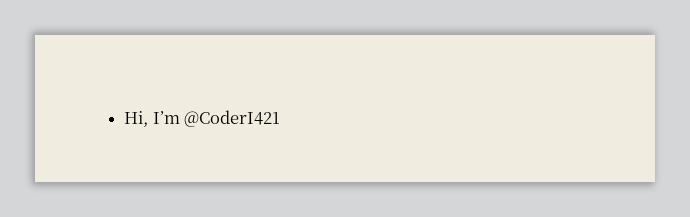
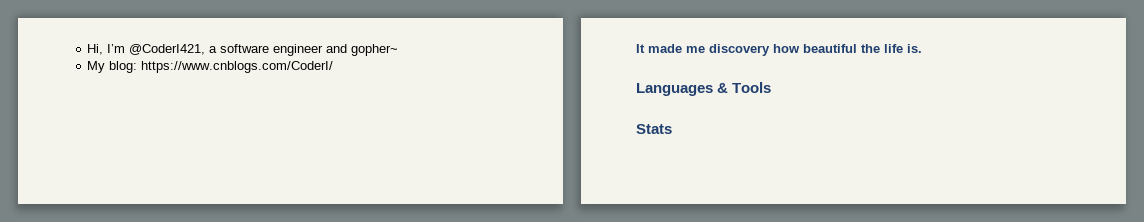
[184,110,281,127] @CoderI421 -> [129,44,399,56] [87,61,334,73] [636,44,922,56] [636,82,772,96] [636,124,672,134] @CoderI421, a software engineer and gopher~ // My blog: https://www.cnblogs.com/CoderI/ // It made me discovery how beautiful the life is. // Languages & Tools // Stats

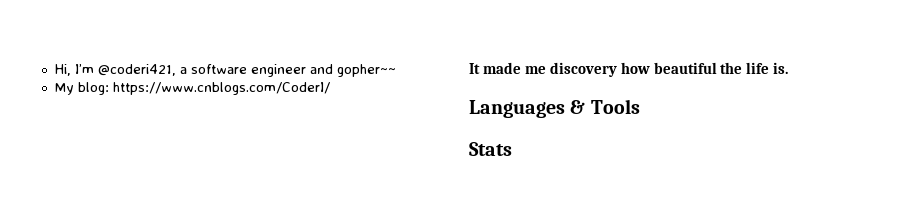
[129,44,206,55] @CoderI421, -> [97,64,176,76] @coderi421,
[351,44,399,56] gopher~ -> [336,64,396,77] gopher~~

